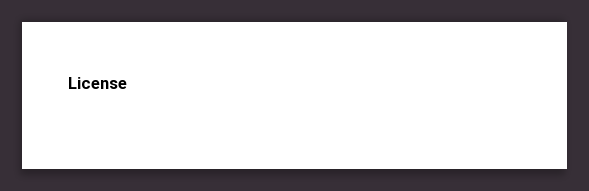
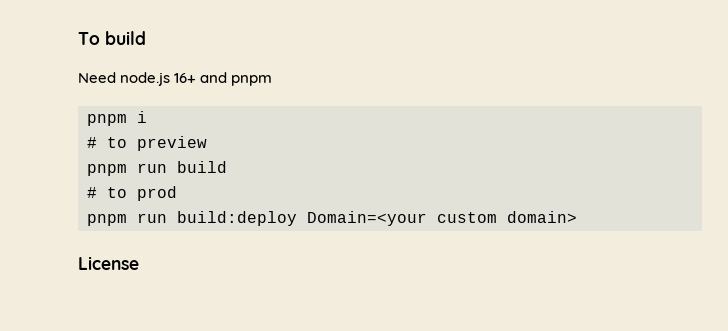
(68, 83) none -> [78,31,146,45] [78,72,273,86] [87,111,147,126] [87,136,207,151] [87,161,227,176] [87,186,177,201] [87,211,577,226] To build // Need node.js 16+ and pnpm // pnpm i // # to preview // pnpm run build // # to prod // pnpm run build:deploy Domain=<your custom domain> //

